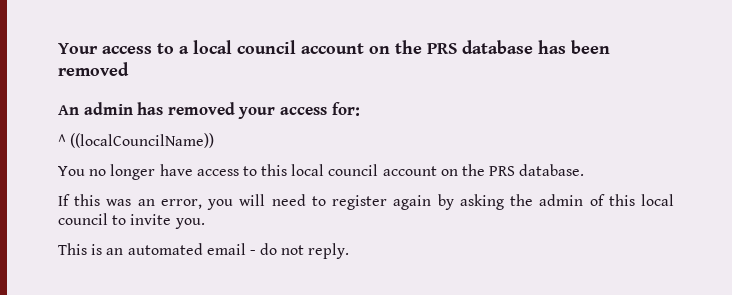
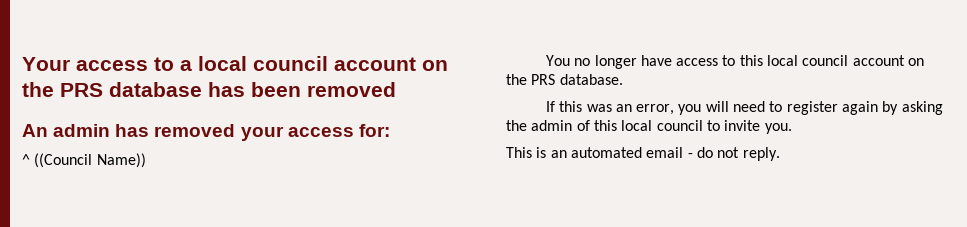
[70,133,215,148] ((localCouncilName)) -> [34,153,146,168] ((Council Name))

